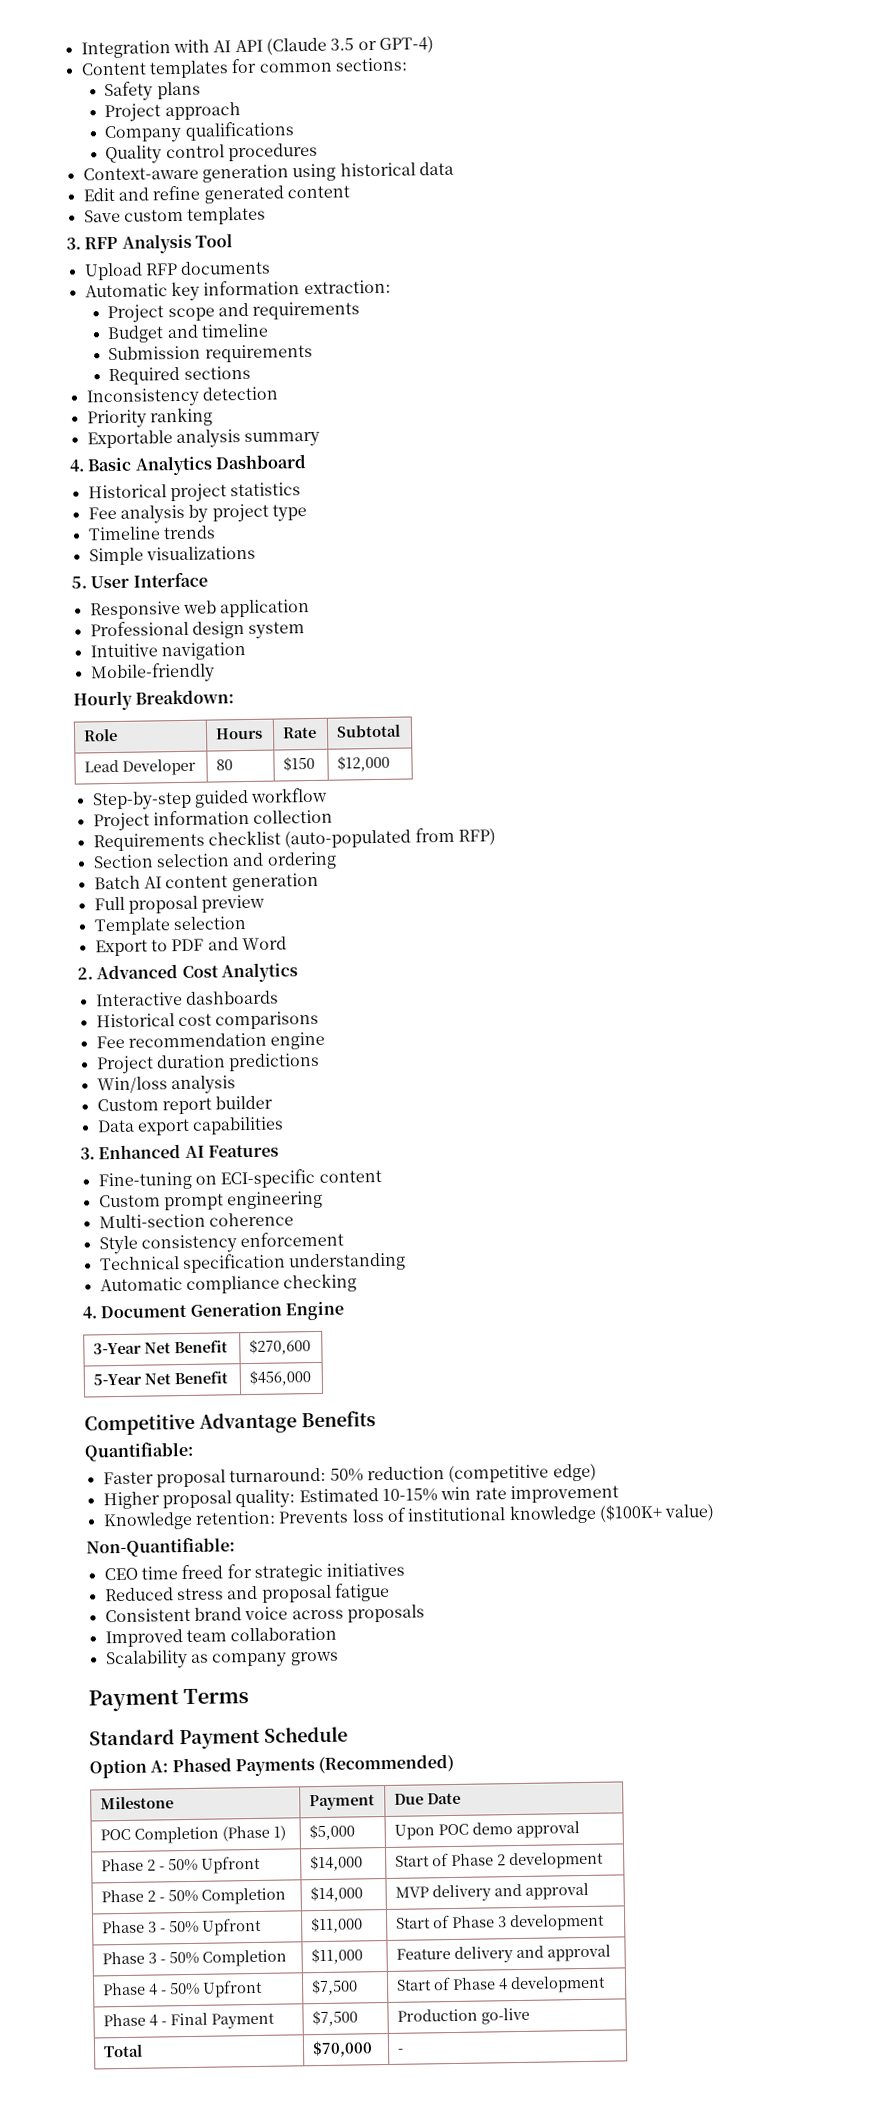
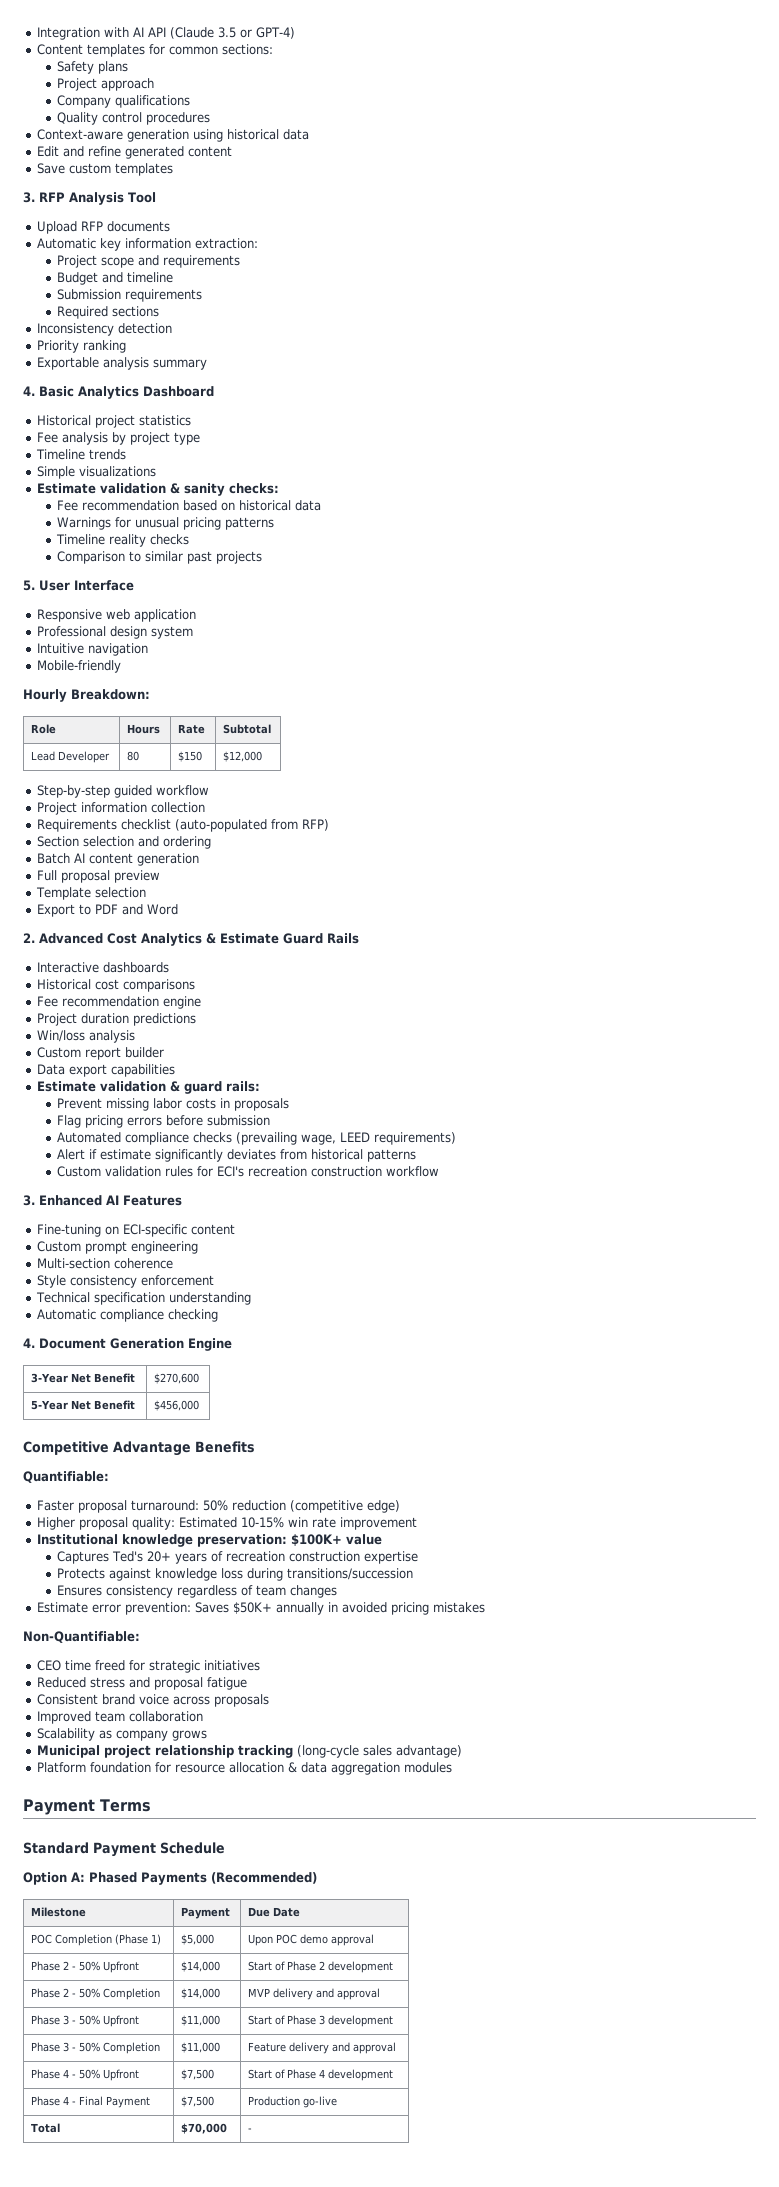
(256, 553) none -> [36,483,279,496] [56,500,321,511] [56,517,274,530] [55,534,189,547] [56,551,262,564] // Estimate validation & sanity checks: // Fee recommendation based on historical data // Warnings for unusual pricing patterns // Timeline reality checks // Comparison to similar past projects
(298, 972) none -> [206,933,359,944] & Estimate Guard Rails
(285, 1125) none -> [36,1081,260,1094] [56,1098,289,1111] [56,1115,270,1128] [56,1132,456,1145] [56,1149,416,1162] [56,1166,439,1177] // Estimate validation & guard rails: // Prevent missing labor costs in proposals // Flag pricing errors before submission // Automated compliance checks (prevailing wage, LEED requirements) // Alert if estimate significantly deviates from historical patterns // Custom validation rules for ECI's recreation construction workflow
[102,1503,716,1531] Knowledge retention: Prevents loss of institutional knowledge ($100K+ value) -> [36,1534,382,1547] [56,1551,418,1564] [56,1568,413,1581] [56,1585,337,1598] [36,1602,485,1615] Institutional knowledge preservation: $100K+ value // Captures Ted's 20+ years of recreation construction expertise // Protects against knowledge loss during transitions/succession // Ensures consistency regardless of team changes // Estimate error prevention: Saves $50K+ annually in avoided pricing mistakes
(339, 1658) none -> [36,1745,462,1758] [36,1762,452,1775] // Municipal project relationship tracking (long-cycle sales advantage) // Platform foundation for resource allocation & data aggregation modules

